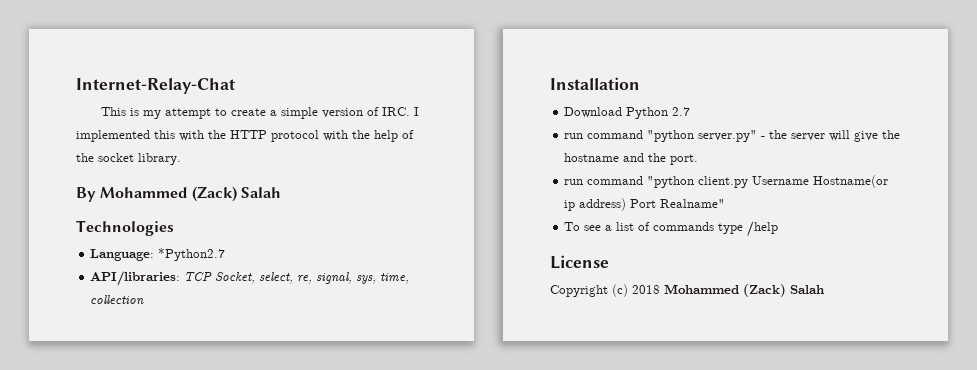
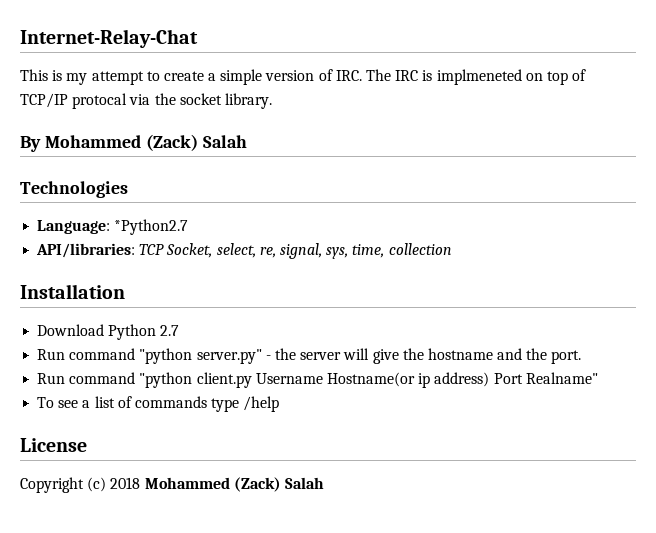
[414,107,420,116] [76,130,414,142] I implemented this with the HTTP protocol with the help of -> [366,69,587,85] [20,93,151,109] The IRC is implmeneted on top of TCP/IP protocal via
[564,133,584,139] run -> [37,349,66,360] Run
[564,179,584,185] run -> [37,373,66,384] Run

